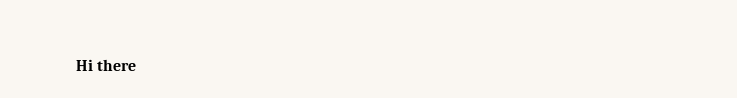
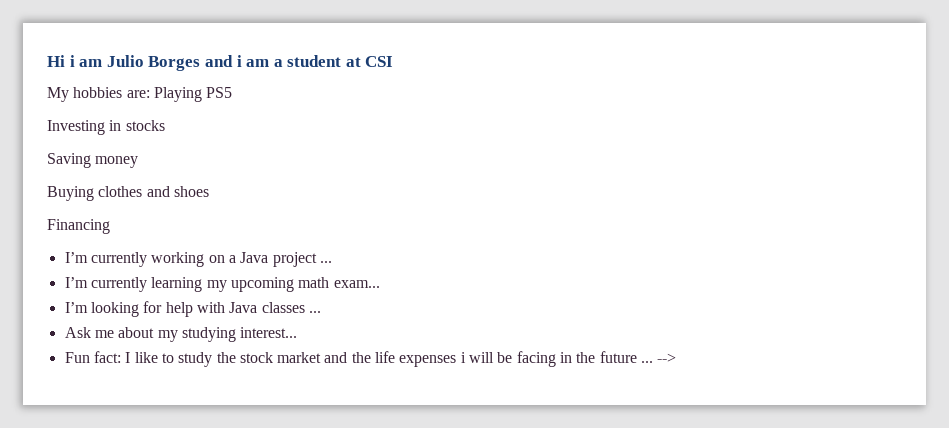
[97,59,137,71] there -> [69,55,394,71] [47,87,233,102] [47,120,165,135] [47,153,139,168] [47,186,209,201] [47,219,110,234] [64,252,332,267] [64,277,380,292] [64,301,321,317] [64,327,298,342] [64,351,677,367] i am Julio Borges and i am a student at CSI // My hobbies are: Playing PS5 // Investing in stocks // Saving money // Buying clothes and shoes // Financing // I’m currently working on a Java project ... // I’m currently learning my upcoming math exam... // I’m looking for help with Java classes ... // Ask me about my studying interest... // Fun fact: I like to study the stock market and the life expenses i will be facing in the future ... -->

